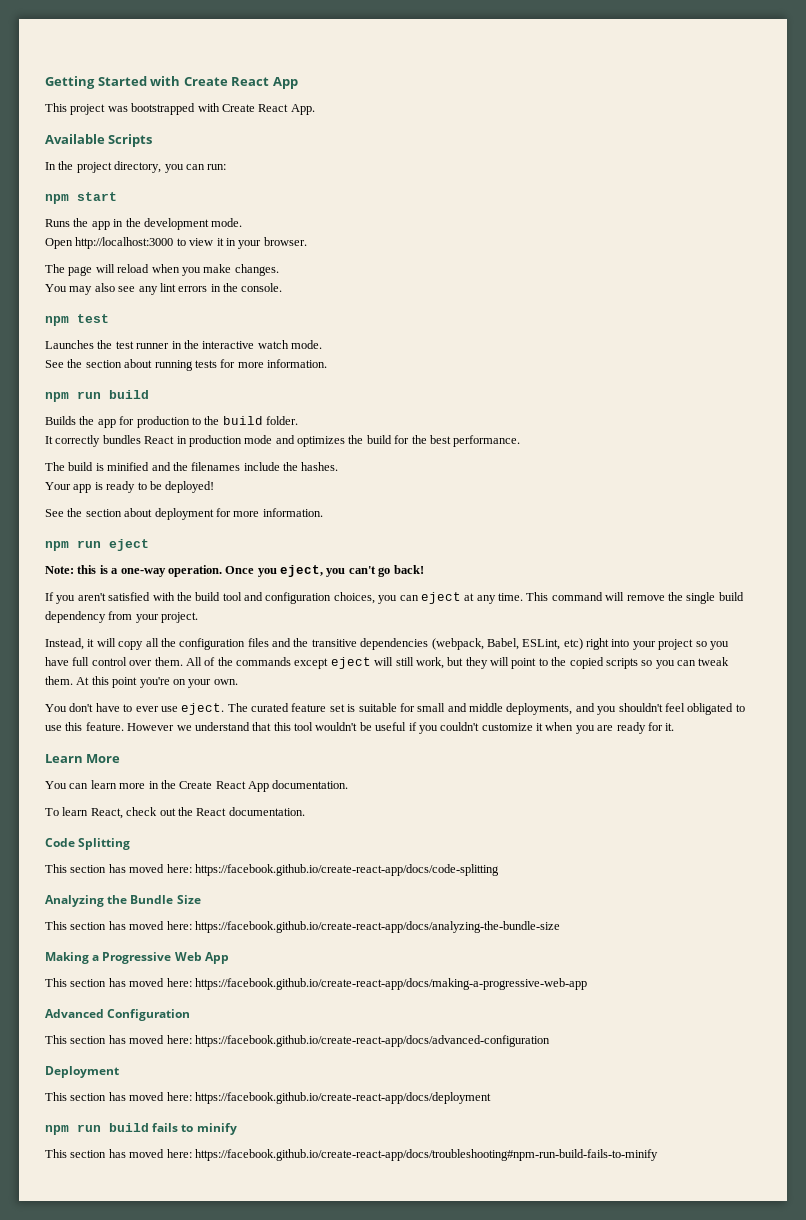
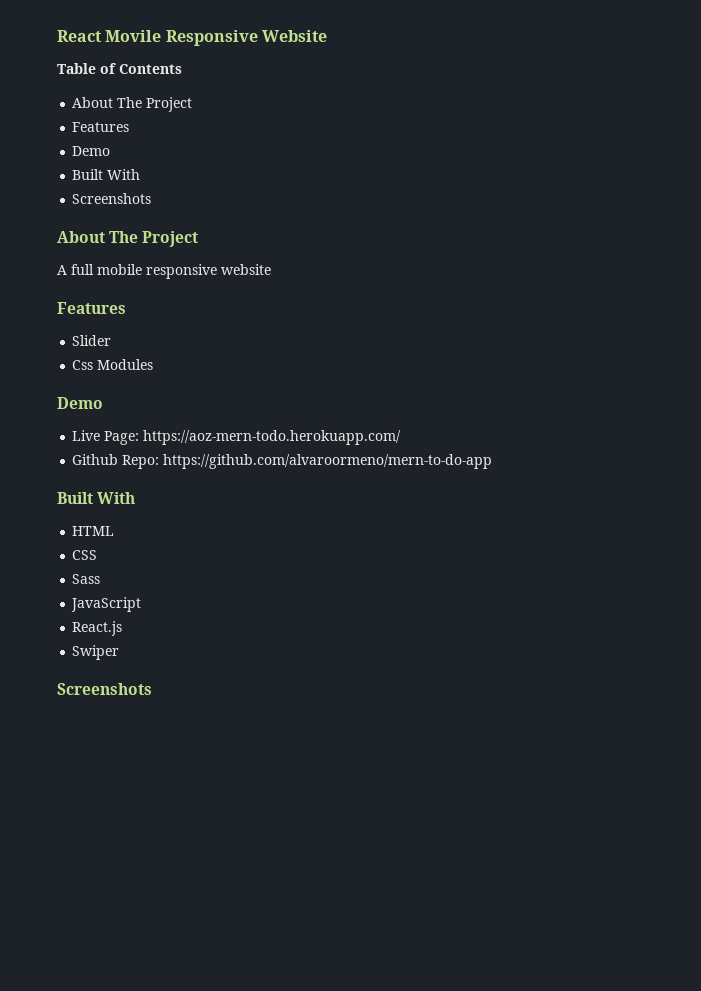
[45,76,298,89] [45,103,315,115] [45,134,153,147] [45,161,227,173] [45,192,117,204] [45,218,243,230] [45,237,307,249] [45,264,279,276] [45,283,283,295] [45,314,109,326] [45,340,322,349] [45,359,327,371] [45,390,149,402] [45,416,298,428] [45,435,521,447] [45,462,339,471] [45,481,215,493] [45,508,323,520] [45,539,149,551] [45,565,424,577] [45,592,744,604] [45,611,199,623] [45,638,729,650] [45,657,730,669] [45,676,238,688] [45,703,745,715] [45,722,675,734] [45,754,121,763] [45,780,349,792] [45,807,305,819] [45,838,131,850] [45,864,499,876] [45,895,201,907] [45,921,560,933] [45,952,229,964] [45,978,587,990] [45,1009,191,1021] [45,1035,550,1047] [45,1066,119,1078] [45,1092,491,1104] [45,1123,237,1135] [45,1149,658,1161] Getting Started with Create React App // This project was bootstrapped with Create React App. // Available Scripts // In the project directory, you can run: // npm start // Runs the app in the development mode. // Open http://localhost:3000 to view it in your browser. // The page will reload when you make changes. // You may also see any lint errors in the console. // npm test // Launches the test runner in the interactive watch mode. // See the section about running tests for more information. // npm run build // Builds the app for production to the build folder. // It correctly bundles React in production mode and optimizes the build for the best performance. // The build is minified and the filenames include the hashes. // Your app is ready to be deployed! // See the section about deployment for more information. // npm run eject // Note: this is a one-way operation. Once you eject, you can't go back! // If you aren't satisfied with the build tool and configuration choices, you can eject at any time. This command will remove the single build dependency from your project. // Instead, it will copy all the configuration files and the transitive dependencies (webpack, Babel, ESLint, etc) right into your project so you have full control over them. All of the commands except eject will still work, but they will point to the copied scripts so you can tweak them. At this point you're on your own. // You don't have to ever use eject. The curated feature set is suitable for small and middle deployments, and you shouldn't feel obligated to use this feature. However we understand that this tool wouldn't be useful if you couldn't customize it when you are ready for it. // Learn More // You can learn more in the Create React App documentation. // To learn React, check out the React documentation. // Code Splitting // This section has moved here: https://facebook.github.io/create-react-app/docs/code-splitting // Analyzing the Bundle Size // This section has moved here: https://facebook.github.io/create-react-app/docs/analyzing-the-bundle-size // Making a Progressive Web App // This section has moved here: https://facebook.github.io/create-react-app/docs/making-a-progressive-web-app // Advanced Configuration // This section has moved here: https://facebook.github.io/create-react-app/docs/advanced-configuration // Deployment // This section has moved here: https://facebook.github.io/create-react-app/docs/deployment // npm run build fails to minify // This section has moved here: https://facebook.github.io/create-react-app/docs/troubleshooting#npm-run-build-fails-to-minify -> [57,30,327,46] [57,63,182,74] [72,97,193,112] [72,122,130,132] [72,146,111,156] [72,169,141,180] [72,193,152,204] [57,231,199,247] [57,264,271,279] [57,302,126,314] [72,335,112,346] [72,359,154,370] [57,397,103,409] [72,430,402,445] [72,454,493,469] [57,492,136,504] [72,526,115,536] [72,550,98,560] [72,574,101,584] [71,597,142,612] [72,621,123,636] [72,645,120,660] [57,683,152,695] React Movile Responsive Website // Table of Contents // About The Project // Features // Demo // Built With // Screenshots // About The Project // A full mobile responsive website // Features // Slider // Css Modules // Demo // Live Page: https://aoz-mern-todo.herokuapp.com/ // Github Repo: https://github.com/alvaroormeno/mern-to-do-app // Built With // HTML // CSS // Sass // JavaScript // React.js // Swiper // Screenshots

